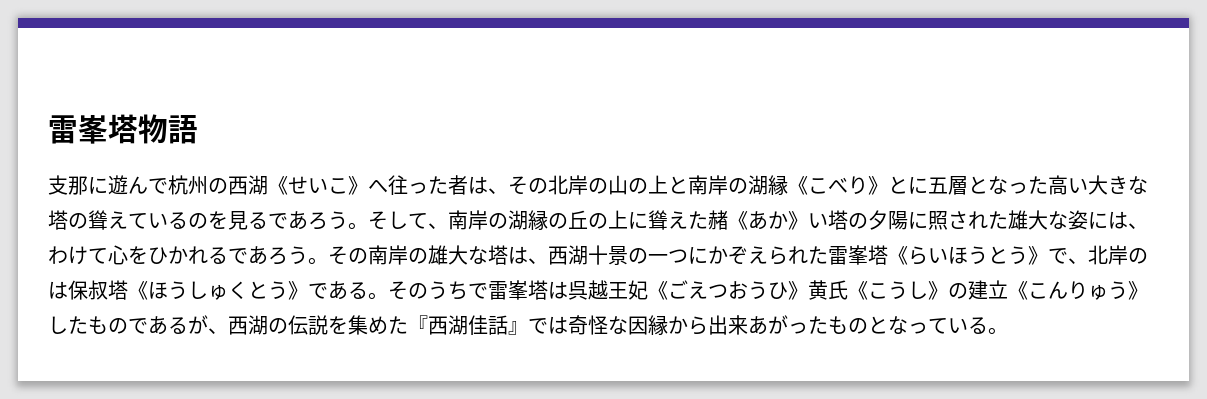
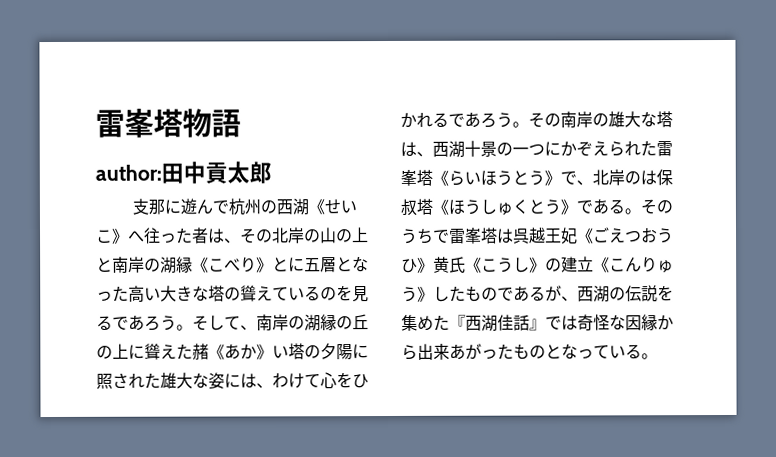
(198, 129) none -> [95,161,272,184] // author:田中貢太郎

